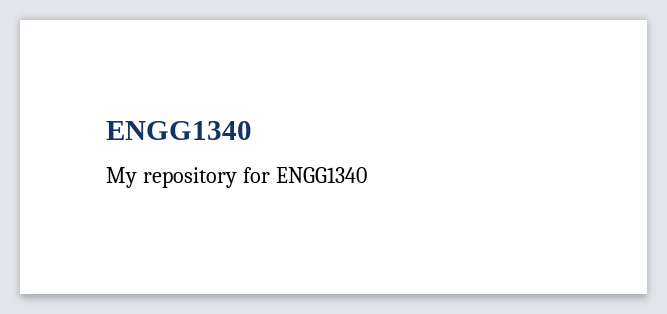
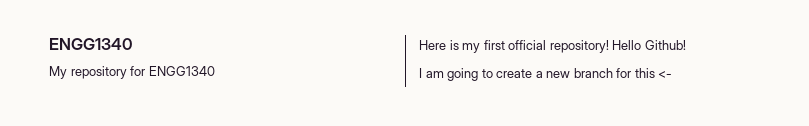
(367, 175) none -> [419,40,686,53] [419,68,673,81] // Here is my first official repository! Hello Github! // I am going to create a new branch for this <-

